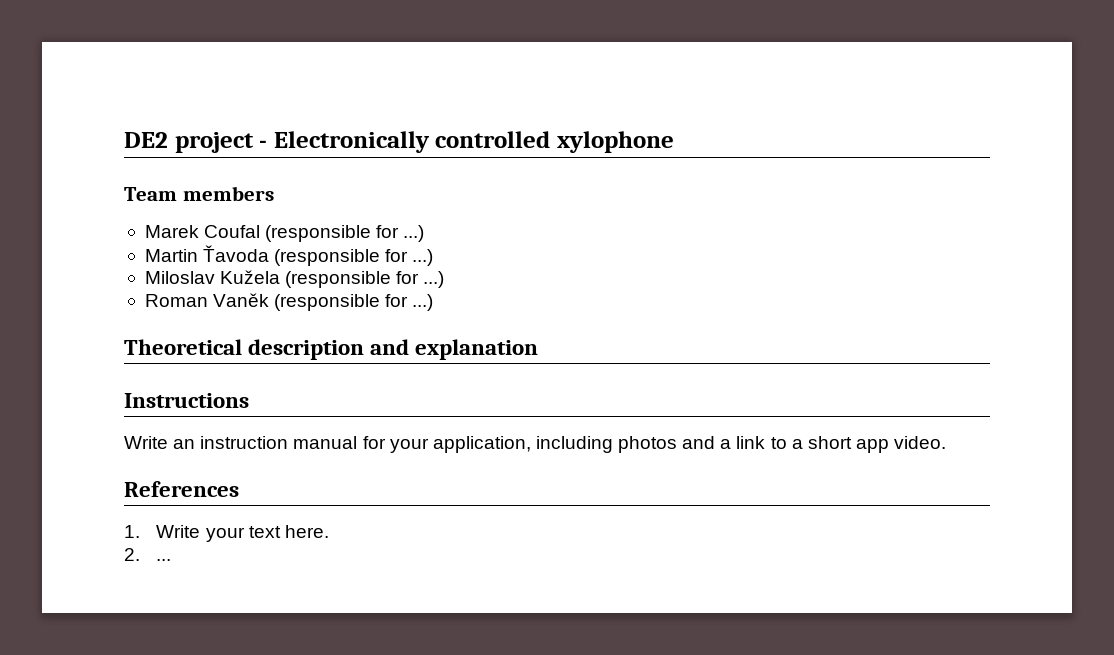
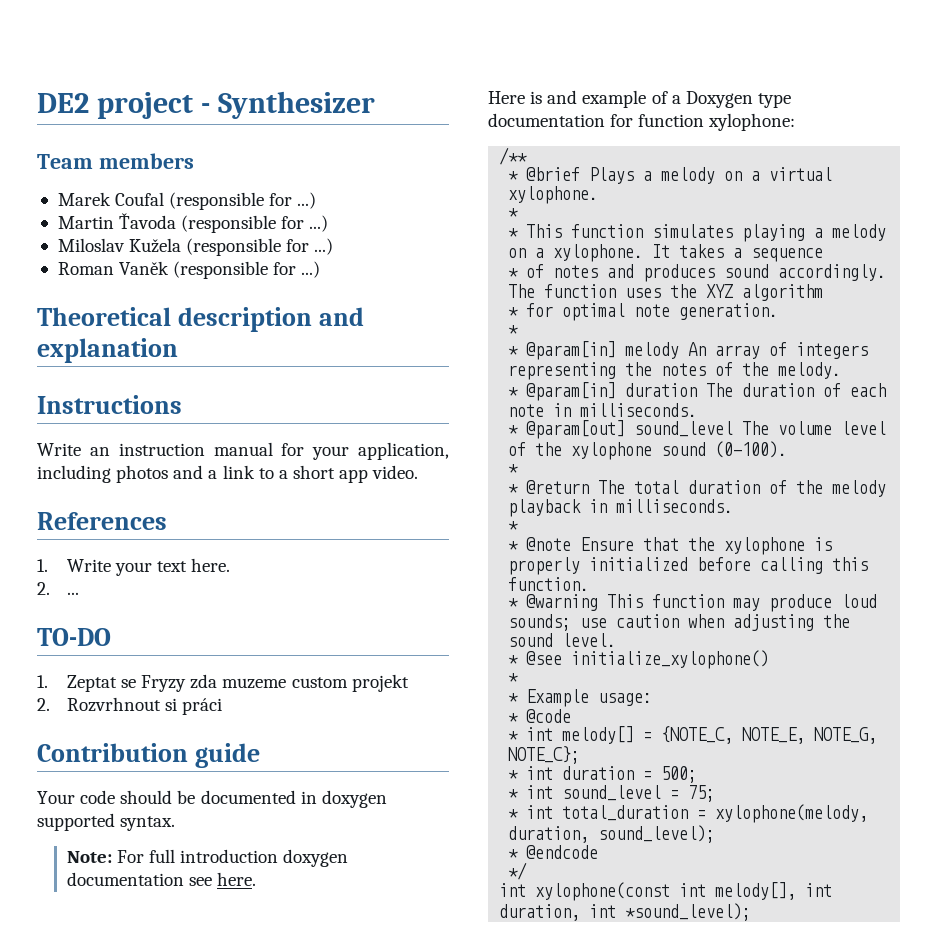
[273,131,675,153] Electronically controlled xylophone -> [217,91,375,119] Synthesizer
(172, 560) none -> [37,628,111,646] [37,674,409,692] [37,697,223,715] [37,743,260,768] [37,790,387,808] [37,813,176,831] [66,849,349,867] [66,872,257,886] [488,90,791,108] [488,113,796,131] [499,147,528,165] [508,167,833,184] [508,186,599,204] [508,208,519,218] [508,224,887,242] [508,244,824,262] [508,264,887,282] [508,284,824,301] [508,303,779,321] [508,325,519,335] [508,341,869,360] [508,362,842,380] [508,382,887,401] [508,403,698,417] [508,420,887,439] [508,441,788,460] [508,464,519,474] [508,480,887,497] [508,499,734,517] [508,521,519,531] [508,537,833,555] [508,557,869,575] [508,577,590,591] [508,594,878,612] [508,614,851,631] [508,633,617,647] [508,650,770,669] [508,673,519,683] [508,689,653,707] [508,709,572,723] [508,726,878,744] [508,746,581,764] [508,766,698,783] [508,785,716,802] [508,804,869,823] [508,825,716,843] [508,845,599,859] [508,862,528,880] [499,882,833,901] [499,903,752,921] // TO-DO // 1. Zeptat se Fryzy zda muzeme custom projekt // 2. Rozvrhnout si práci // Contribution guide // Your code should be documented in doxygen supported syntax. // Note: For full introduction doxygen documentation see here. // Here is and example of a Doxygen type documentation for function xylophone: // /** // * @brief Plays a melody on a virtual xylophone. // * // * This function simulates playing a melody on a xylophone. It takes a sequence // * of notes and produces sound accordingly. The function uses the XYZ algorithm // * for optimal note generation. // * // * @param[in] melody An array of integers representing the notes of the melody. // * @param[in] duration The duration of each note in milliseconds. // * @param[out] sound_level The volume level of the xylophone sound (0-100). // * // * @return The total duration of the melody playback in milliseconds. // * // * @note Ensure that the xylophone is properly initialized before calling this function. // * @warning This function may produce loud sounds; use caution when adjusting the sound level. // * @see initialize_xylophone() // * // * Example usage: // * @code // * int melody[] = {NOTE_C, NOTE_E, NOTE_G, NOTE_C}; // * int duration = 500; // * int sound_level = 75; // * int total_duration = xylophone(melody, duration, sound_level); // * @endcode // */ // int xylophone(const int melody[], int duration, int *sound_level);

